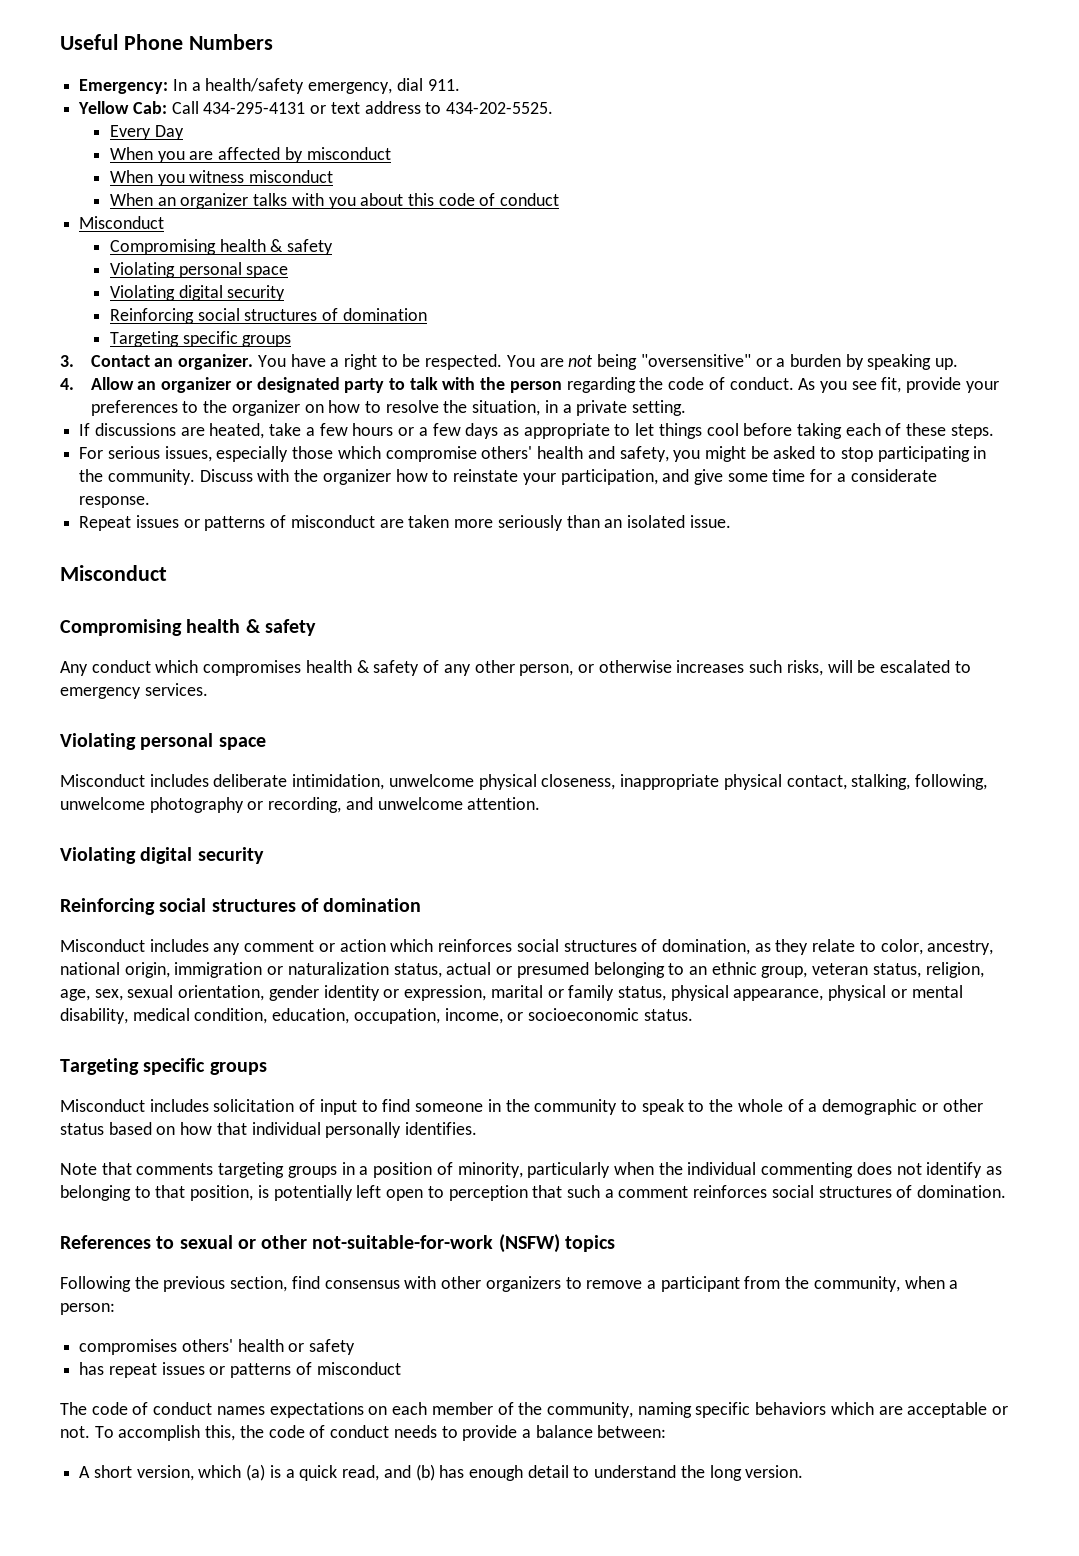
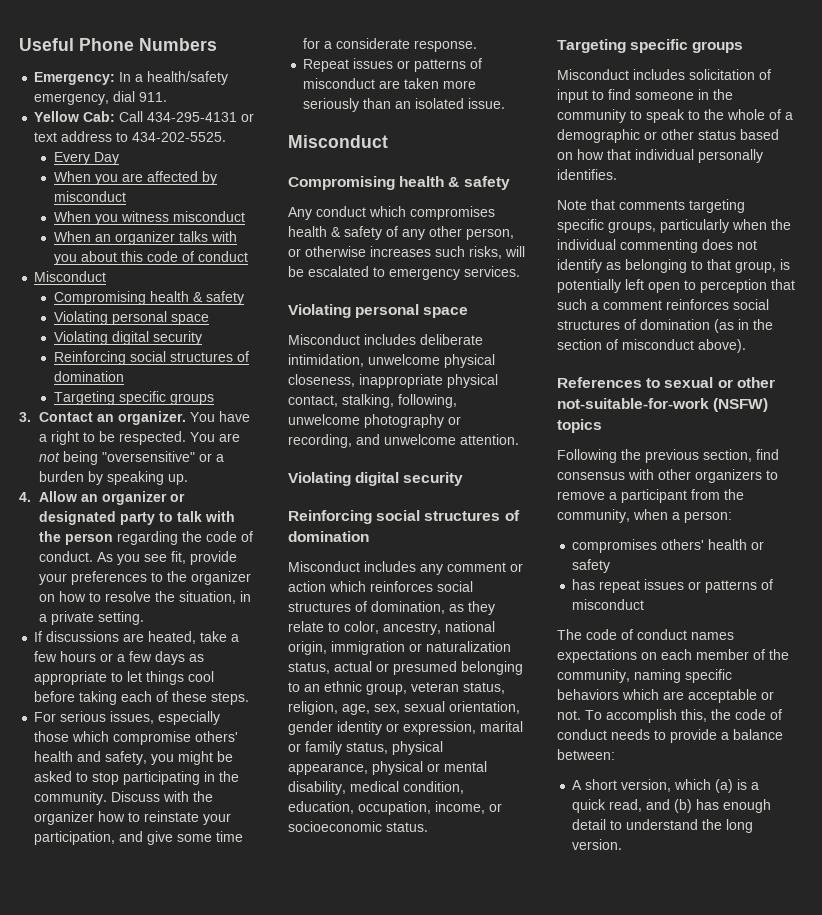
[287,1162,523,1178] groups in a position of minority, -> [557,219,656,233] specific groups,
[190,1185,254,1201] position, -> [735,261,776,273] group,
[917,1185,1007,1198] domination. -> [640,319,773,333] [557,339,746,353] domination (as in the section of misconduct above).

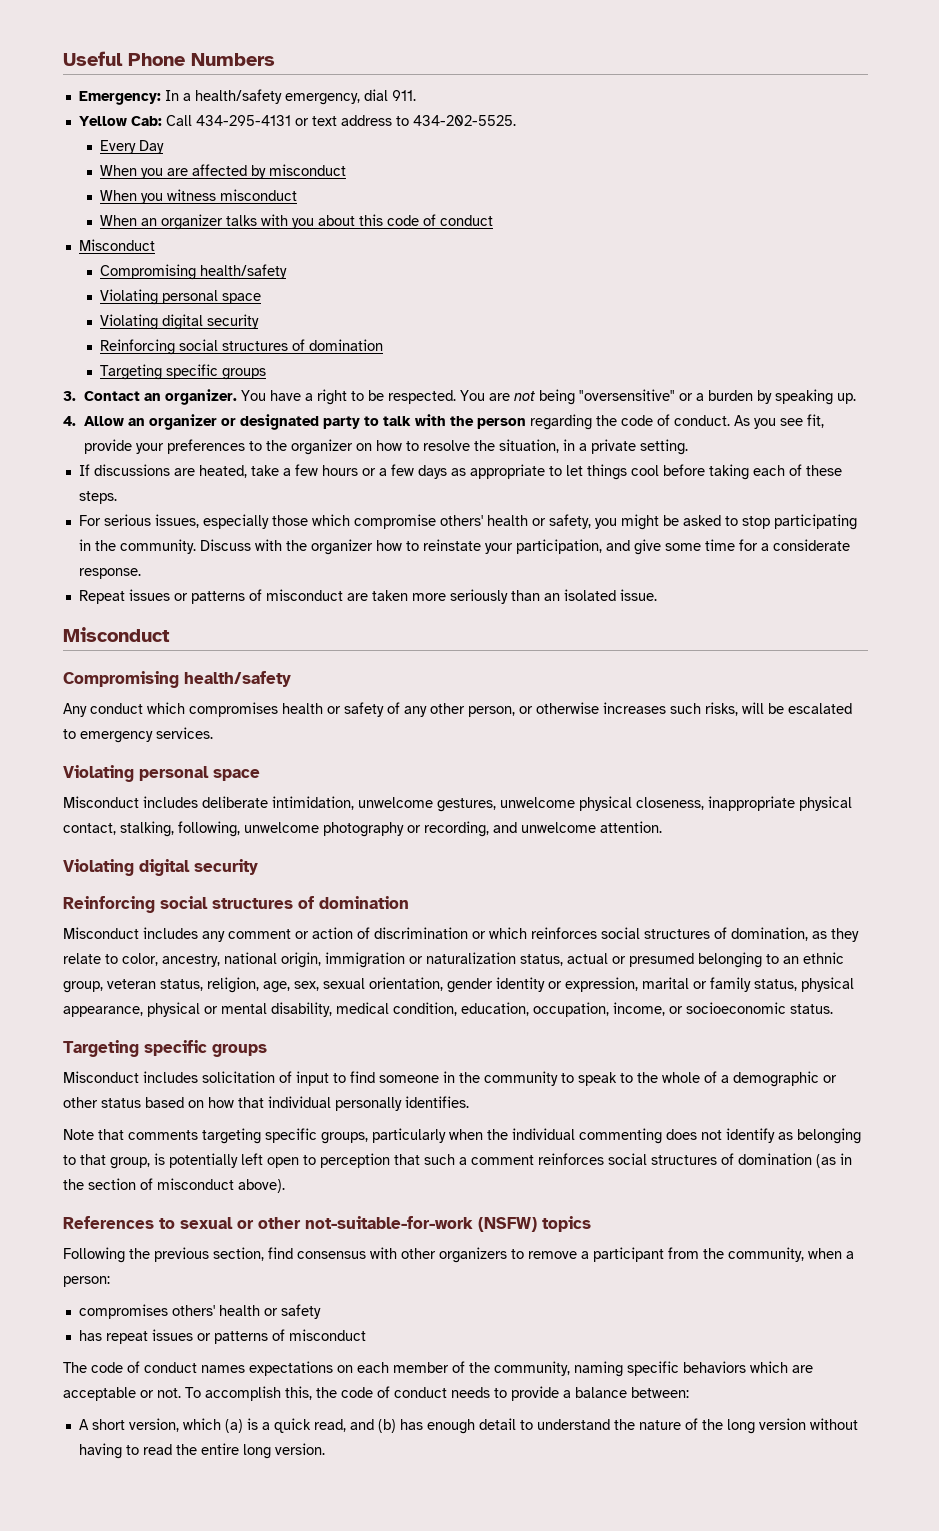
[149,291,244,305] health & safety -> [199,264,287,279] health/safety
[77,751,102,762] and -> [531,518,546,526] or
[399,176,510,190] health & safety -> [184,671,291,687] health/safety
[331,227,341,237] & -> [327,706,341,714] or
(440, 359) none -> [437,797,575,812] gestures, unwelcome
(326, 586) none -> [357,927,486,939] of discrimination or
(723, 824) none -> [638,1418,858,1434] [78,1443,239,1459] nature of the long version without having to read the entire

